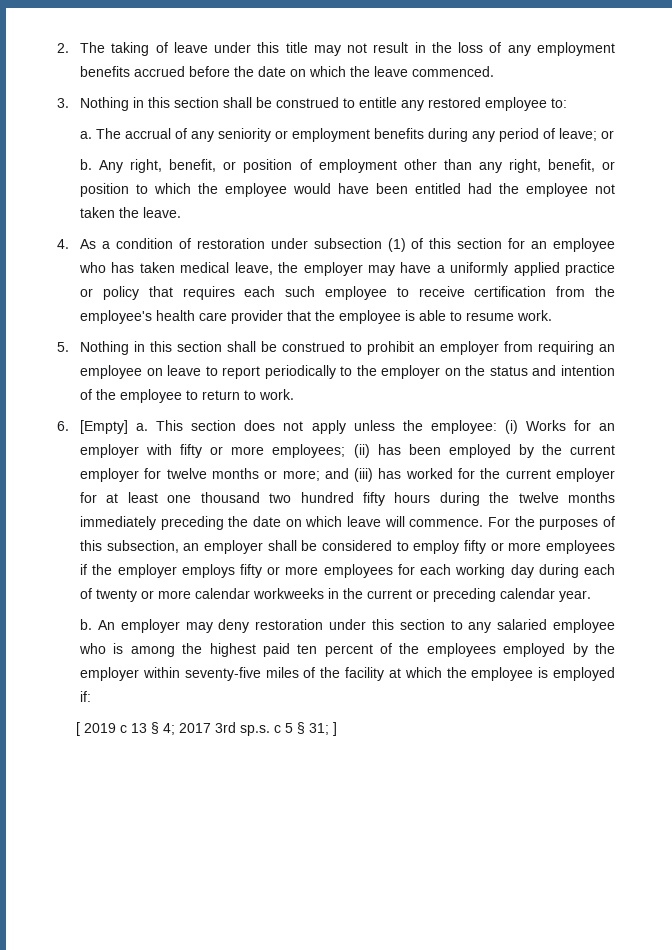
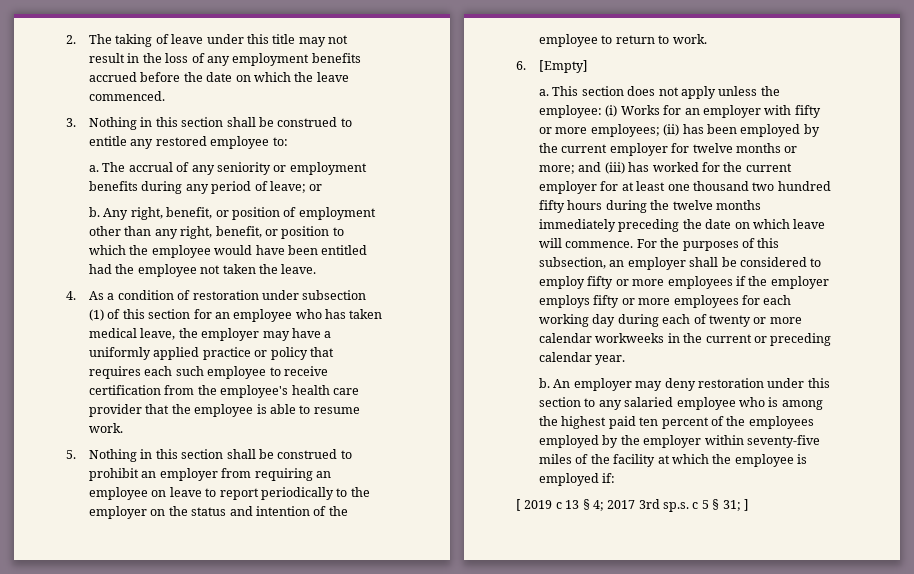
(129, 427) none -> (589, 66) //

